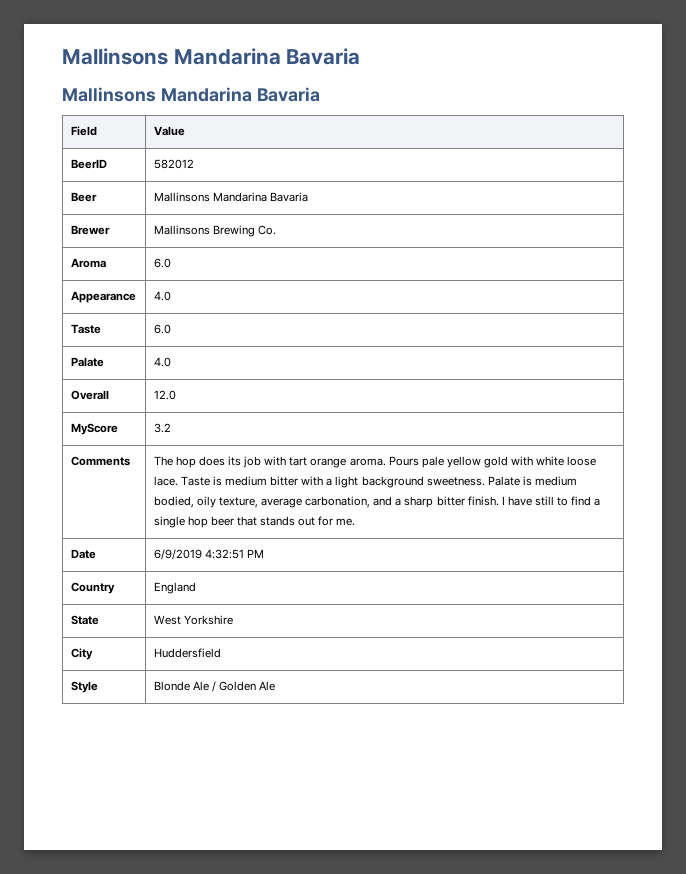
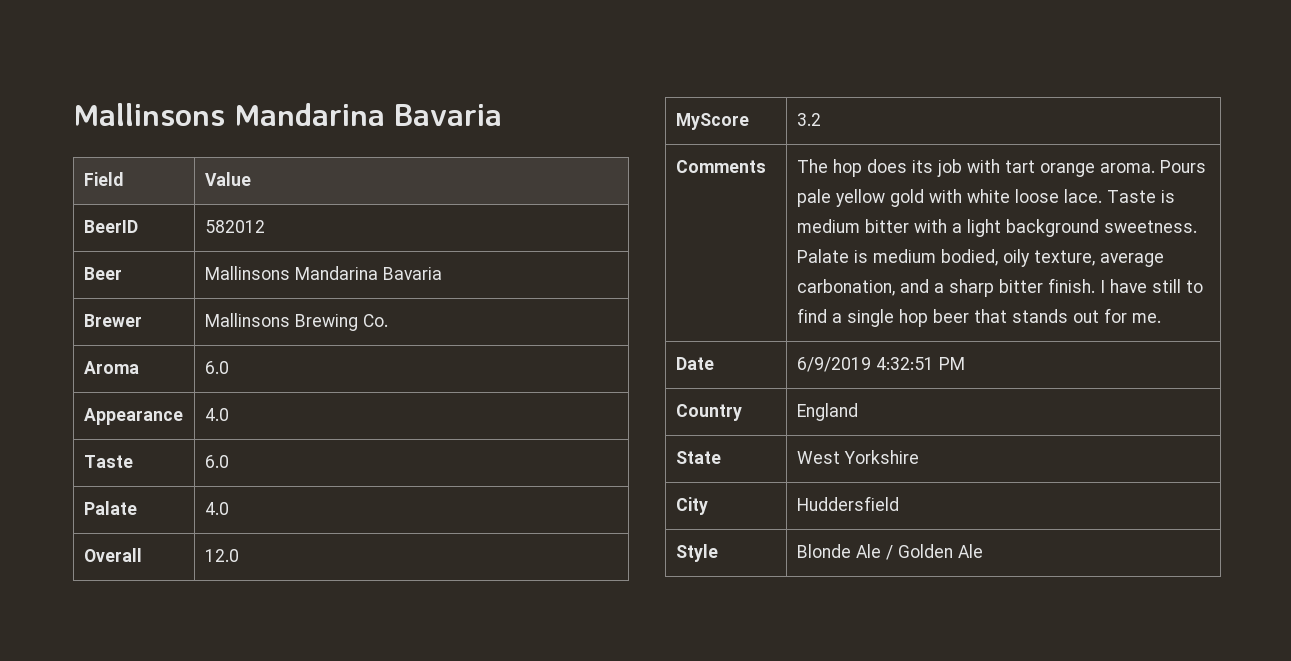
[62,48,361,65] [62,87,320,102] Mallinsons Mandarina Bavaria // Mallinsons Mandarina Bavaria -> [73,103,502,126] Mallinsons Mandarina Bavaria

